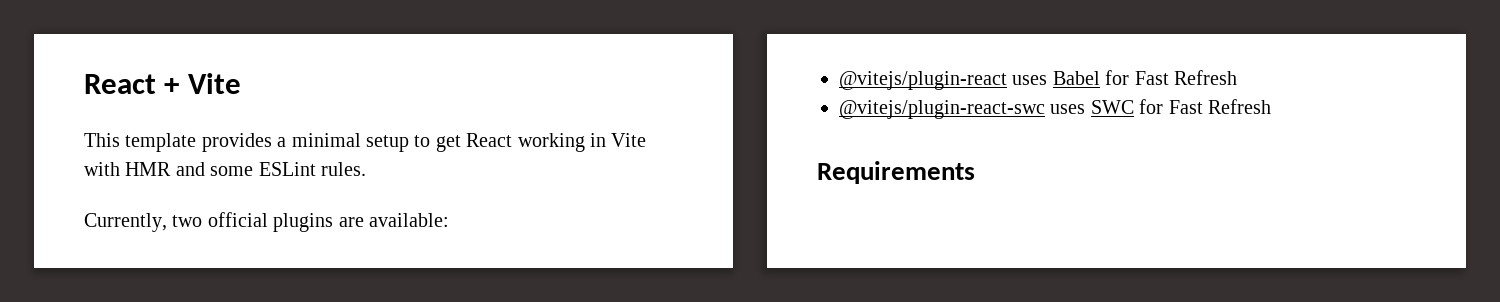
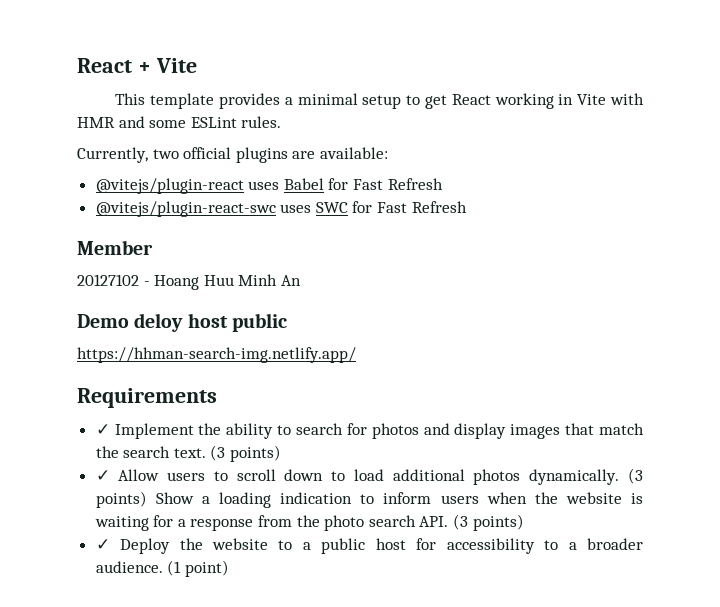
[817,161,975,184] Requirements -> [77,240,153,255] [77,274,301,290] [77,313,288,332] [77,347,356,363] [77,388,217,408] [95,423,644,439] [95,445,282,462] [95,468,643,485] [95,491,644,508] [94,514,524,531] [95,538,643,554] [95,560,229,577] Member // 20127102 - Hoang Huu Minh An // Demo deloy host public // https://hhman-search-img.netlify.app/ // Requirements // ✓ Implement the ability to search for photos and display images that match the search text. (3 points) // ✓ Allow users to scroll down to load additional photos dynamically. (3 points) Show a loading indication to inform users when the website is waiting for a response from the photo search API. (3 points) // ✓ Deploy the website to a public host for accessibility to a broader audience. (1 point)

